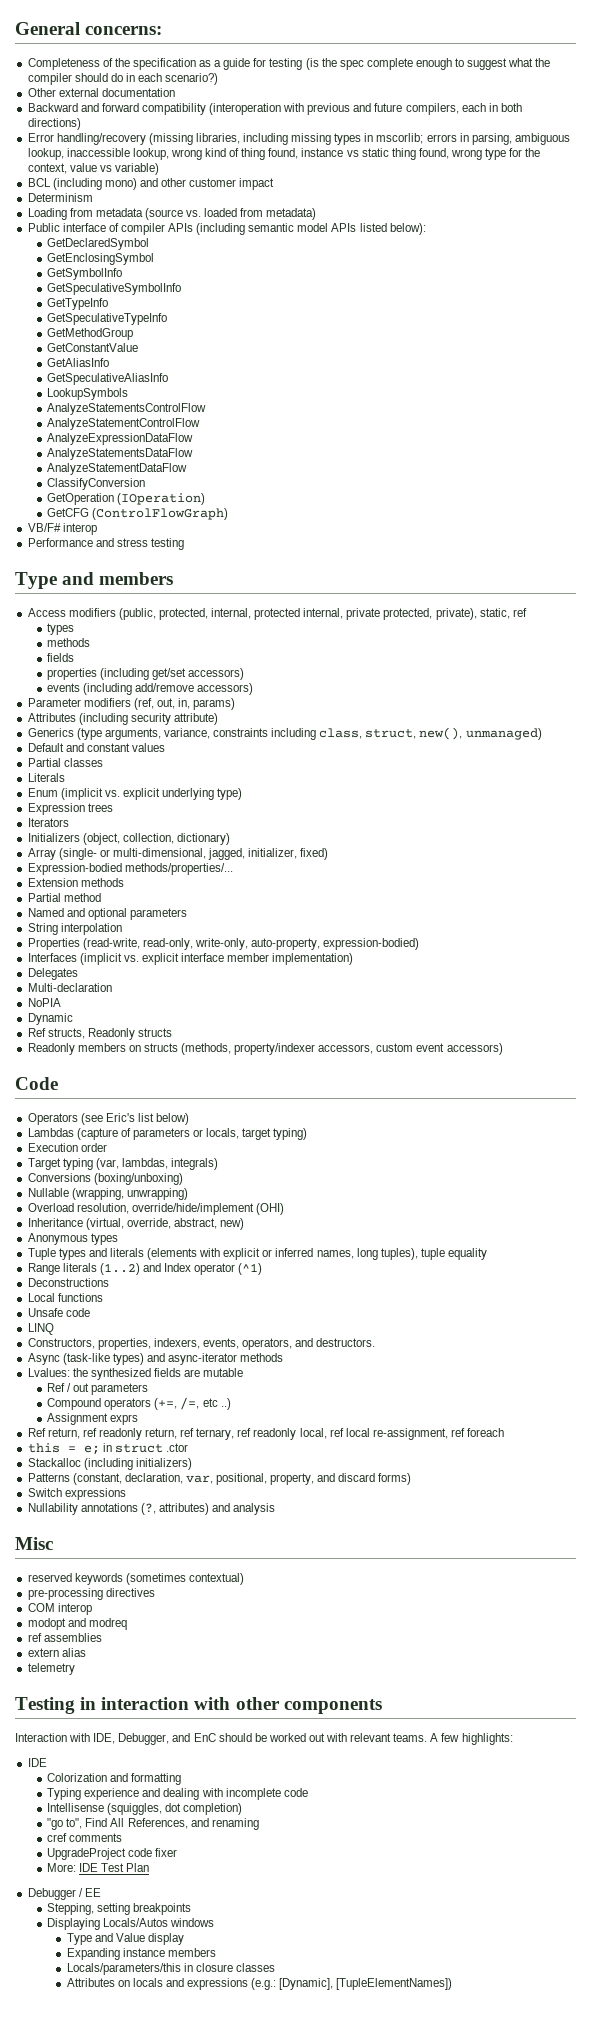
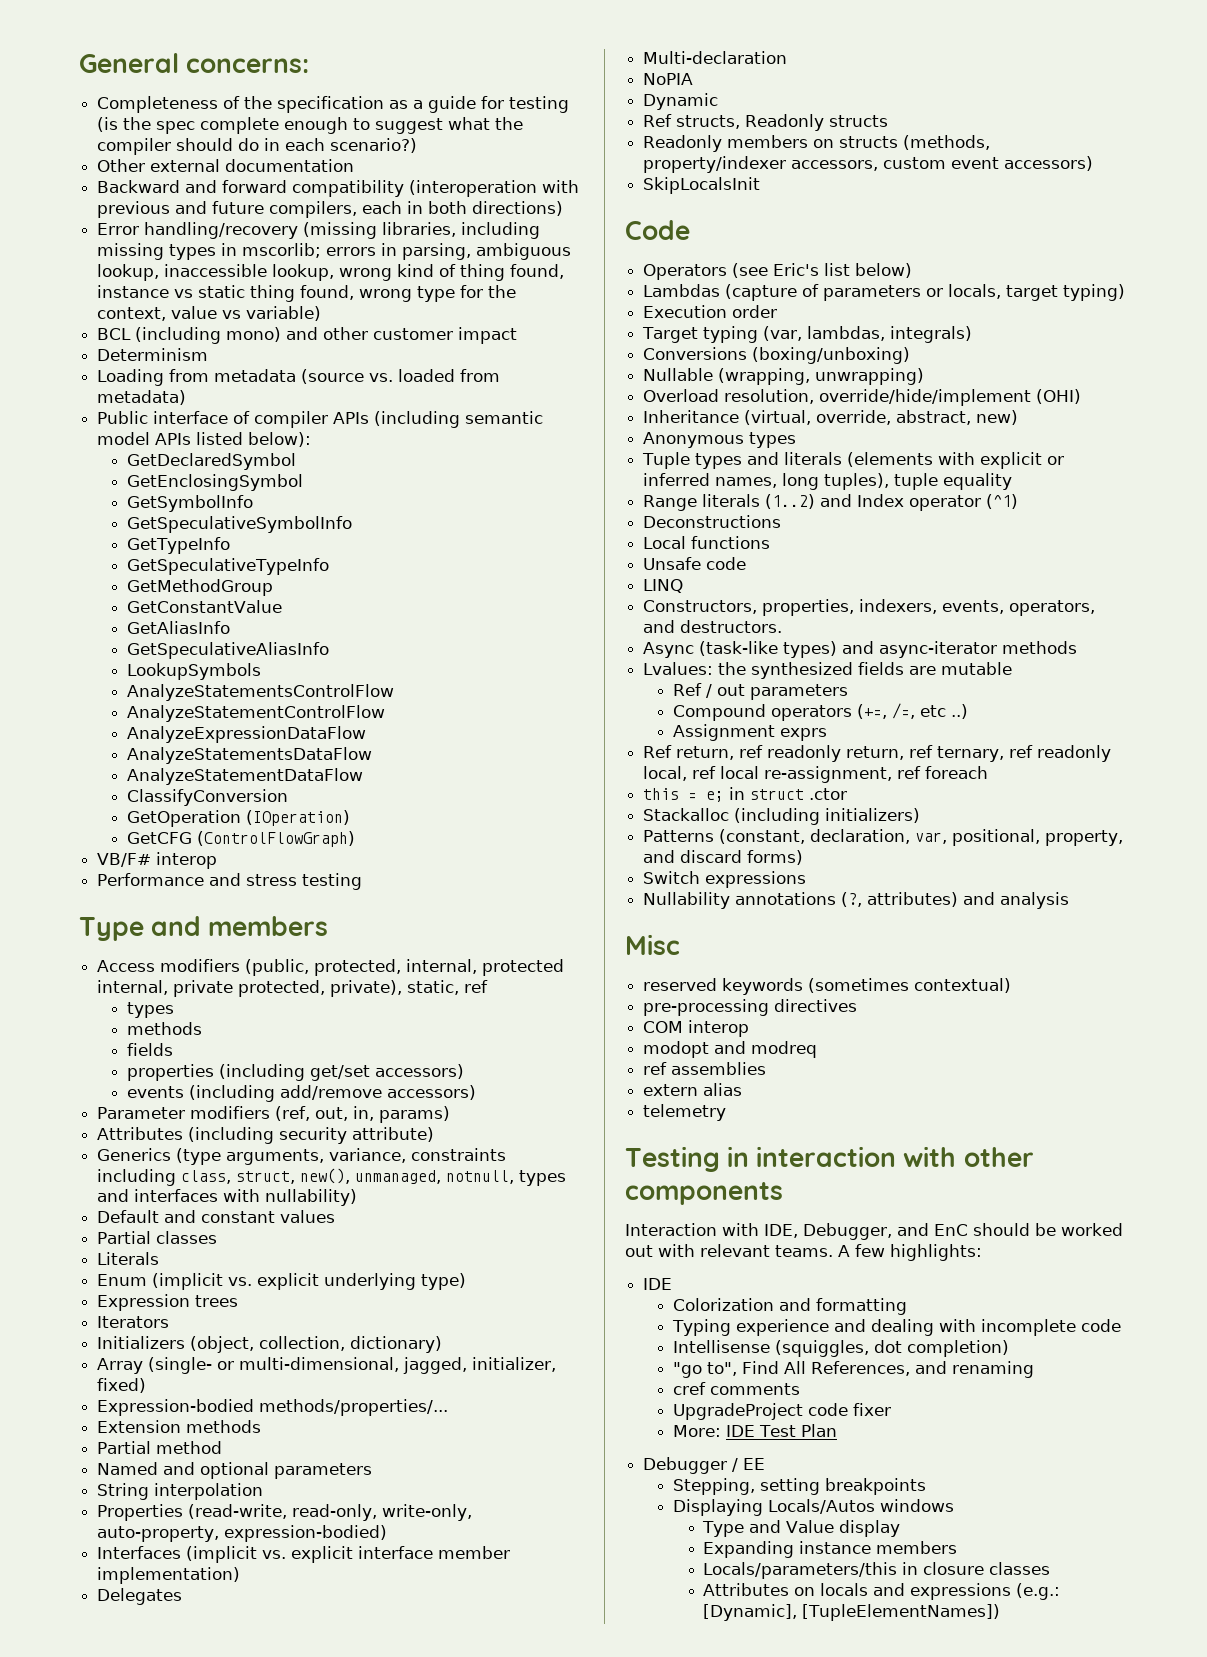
[465,728,542,740] unmanaged) -> [355,1170,567,1186] [97,1189,358,1206] unmanaged, notnull, types and interfaces with nullability)
(503, 1049) none -> [643,177,761,194] // SkipLocalsInit

